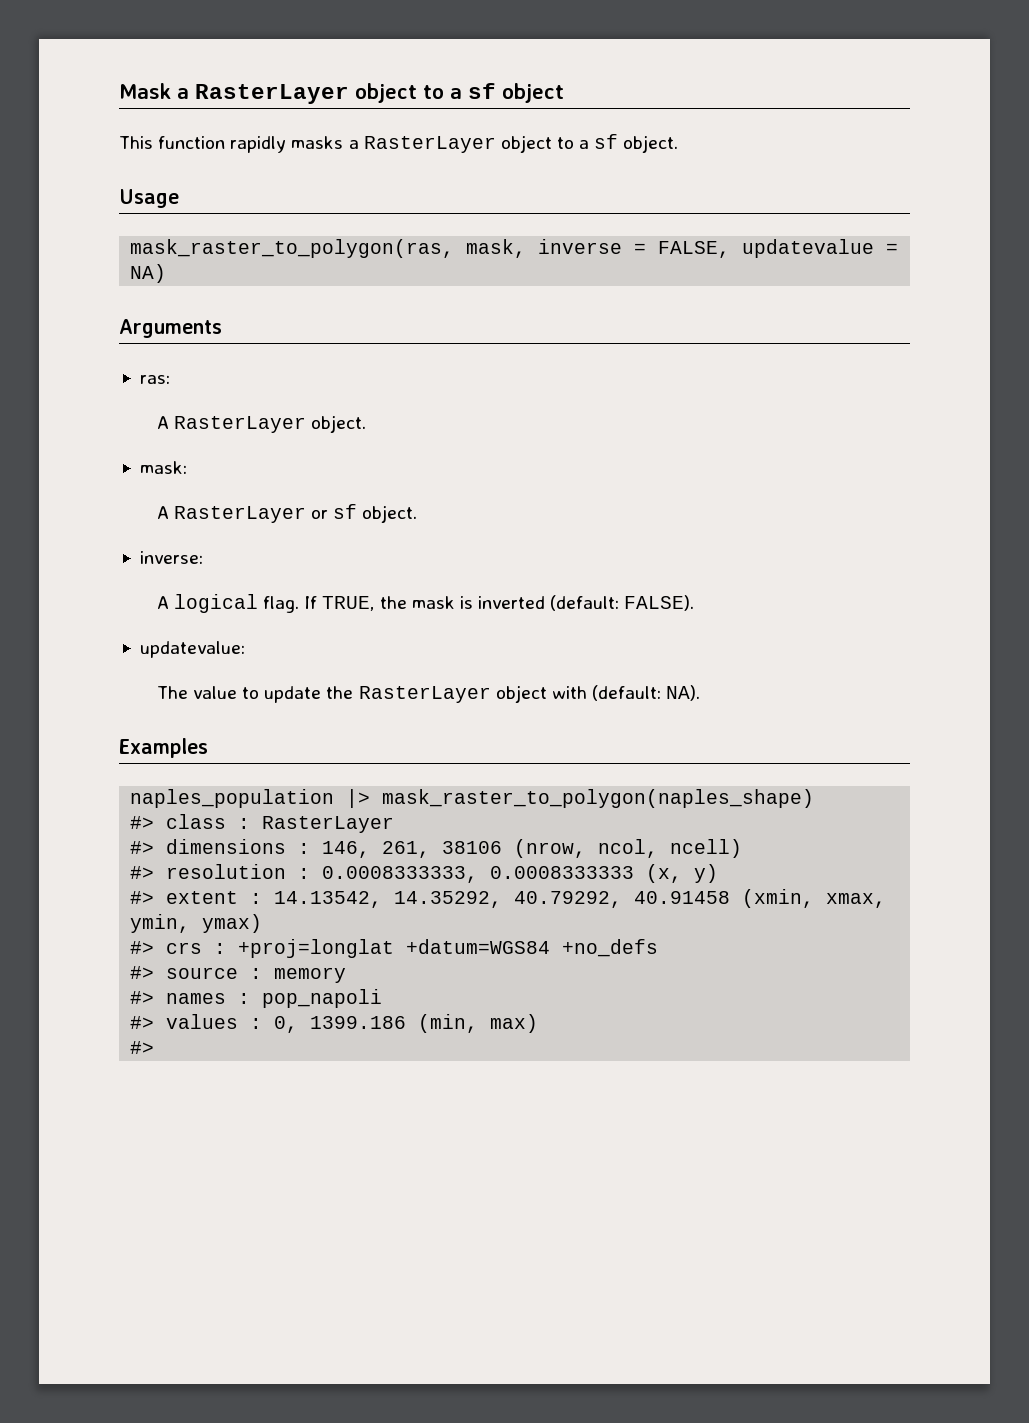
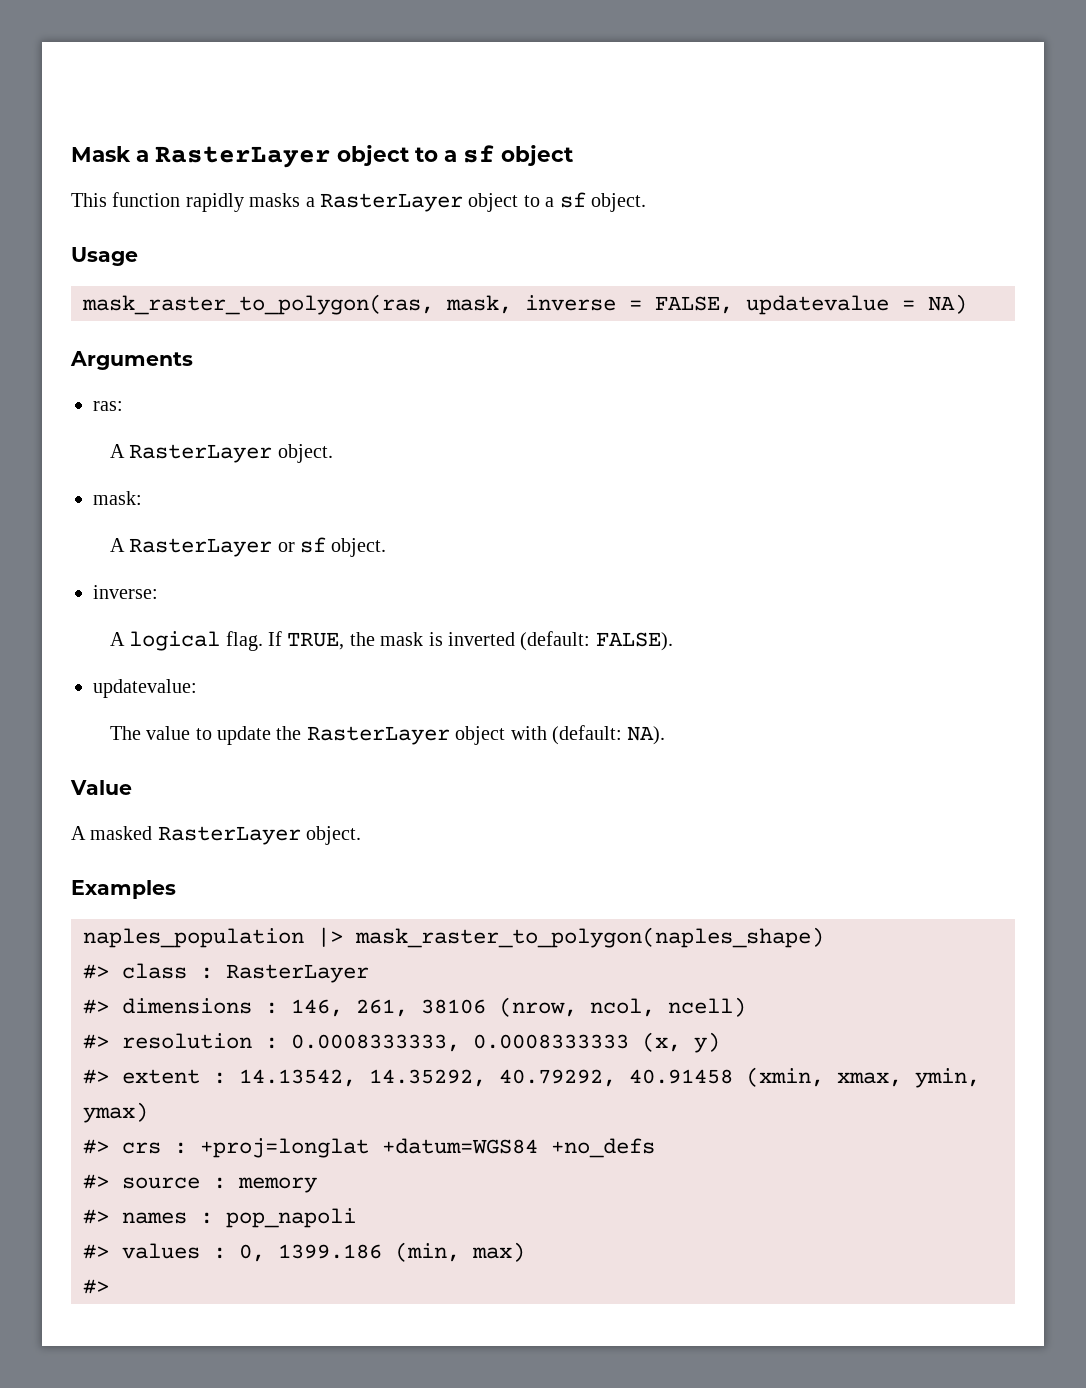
(701, 693) none -> [70,780,132,795] [71,826,362,845] // Value // A masked RasterLayer object.

